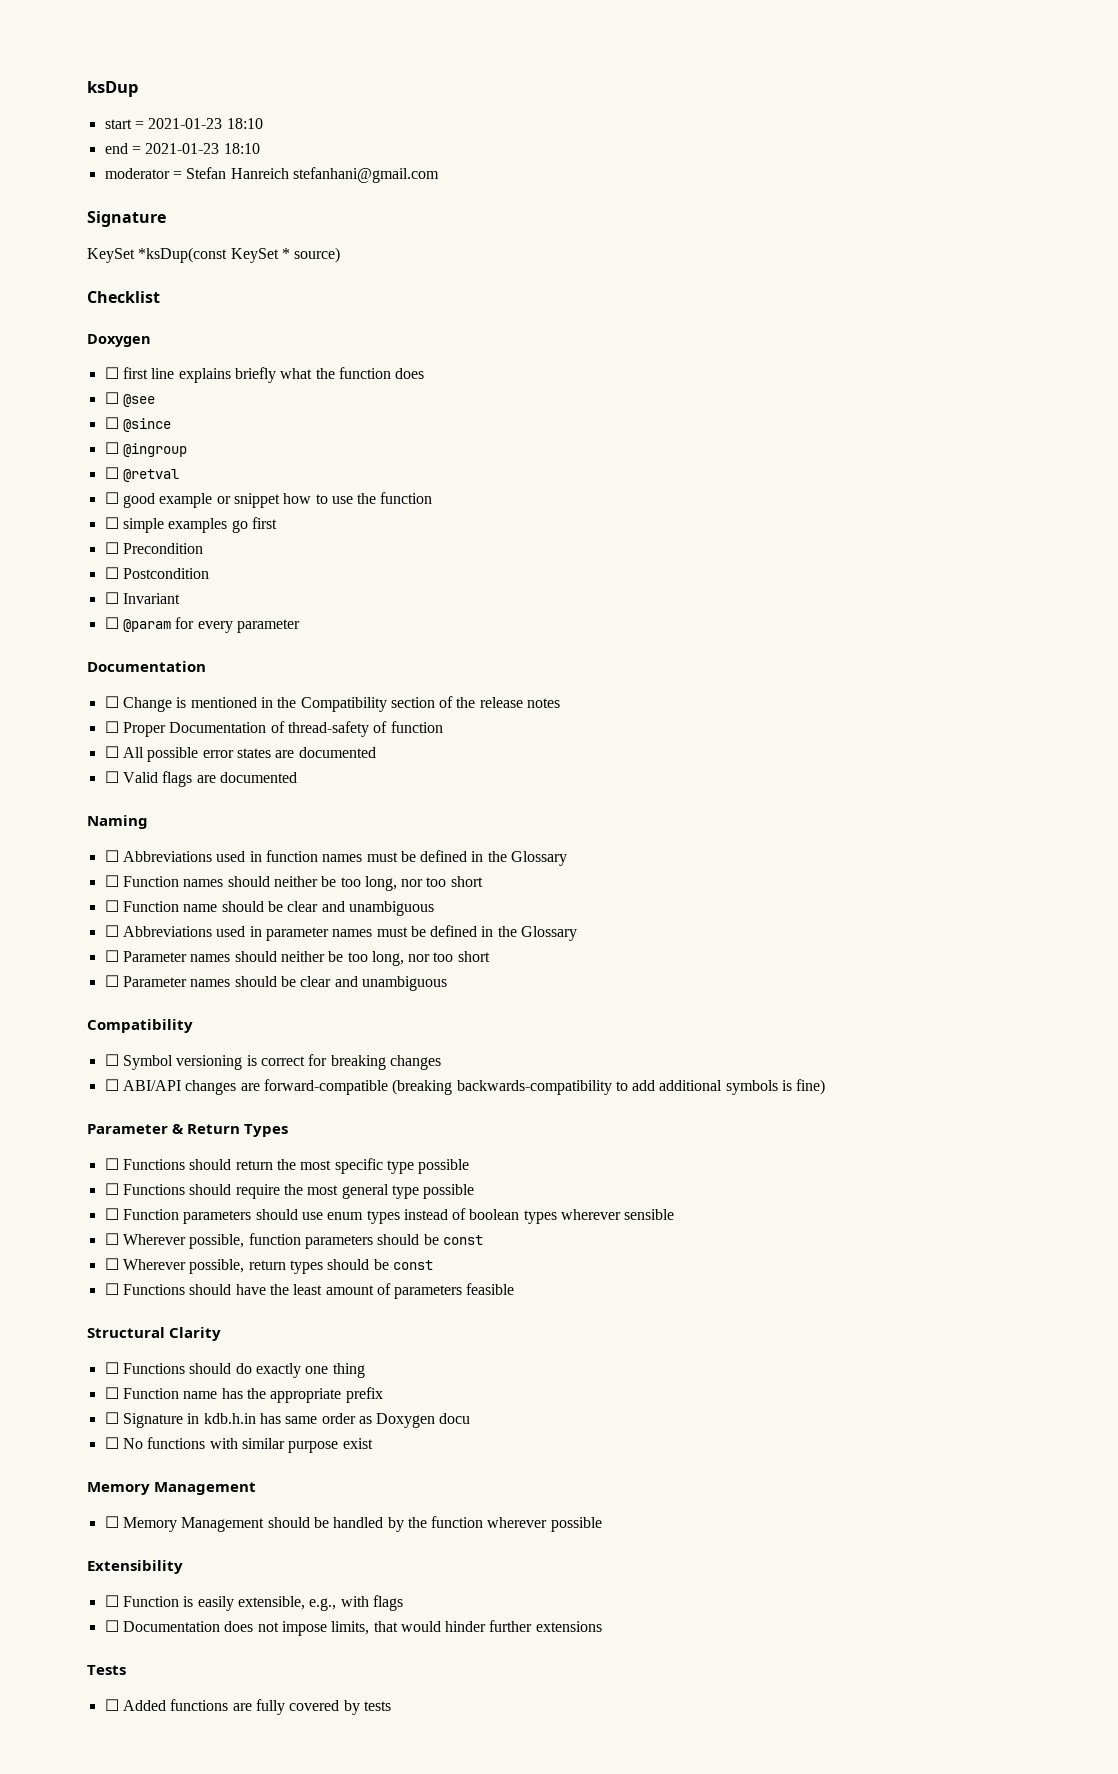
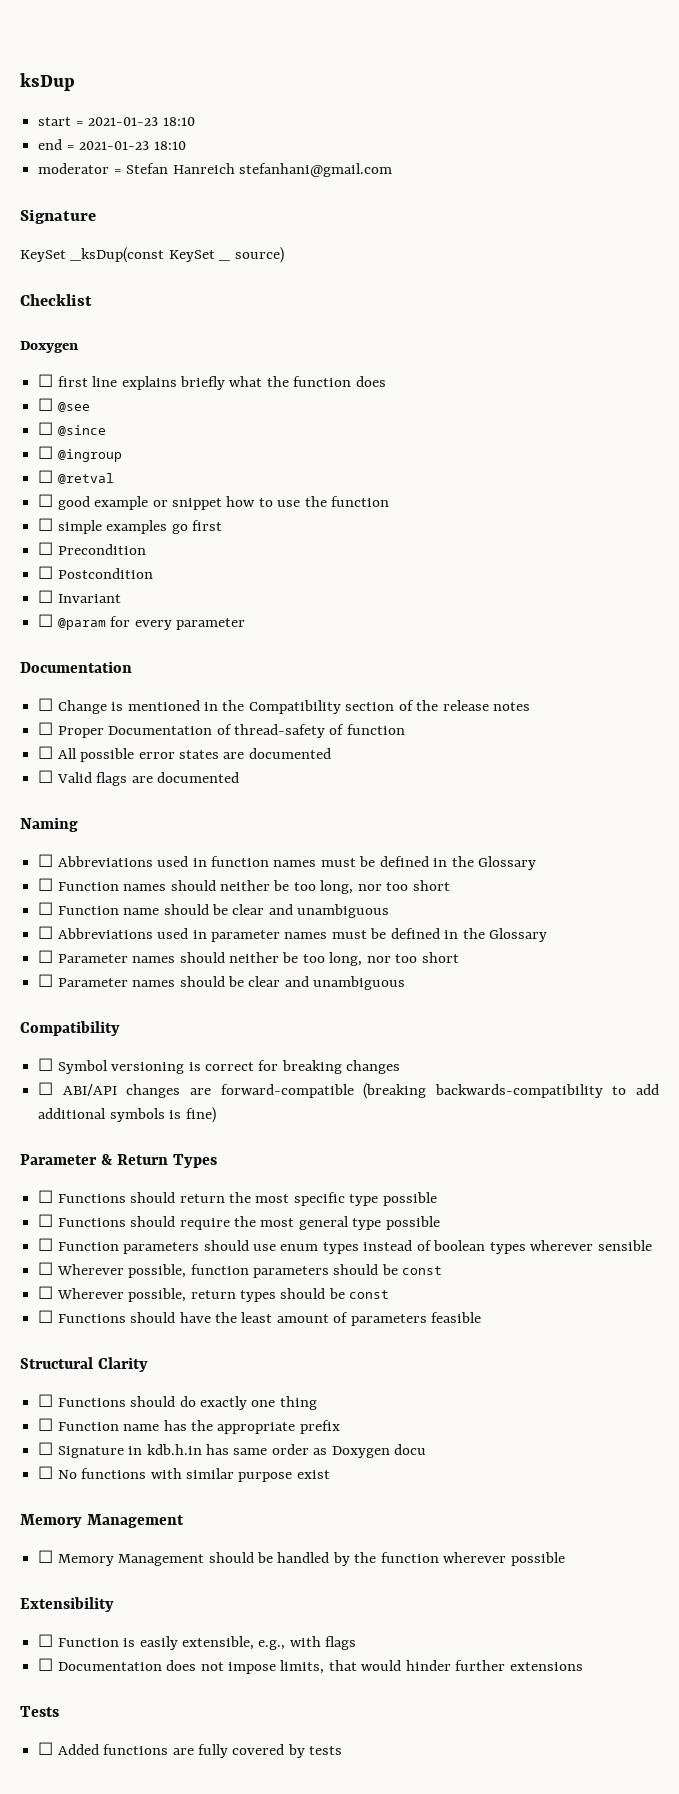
[138,247,290,263] *ksDup(const KeySet * -> [70,247,231,263] _ksDup(const KeySet _

